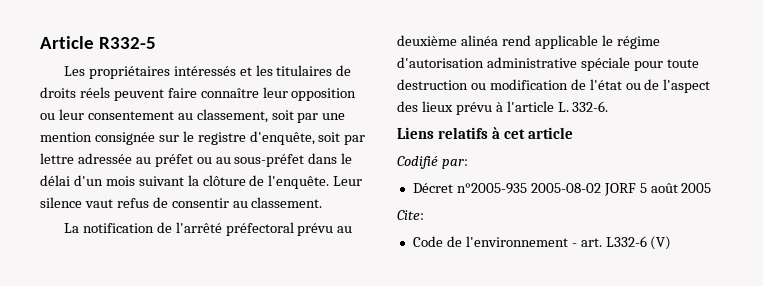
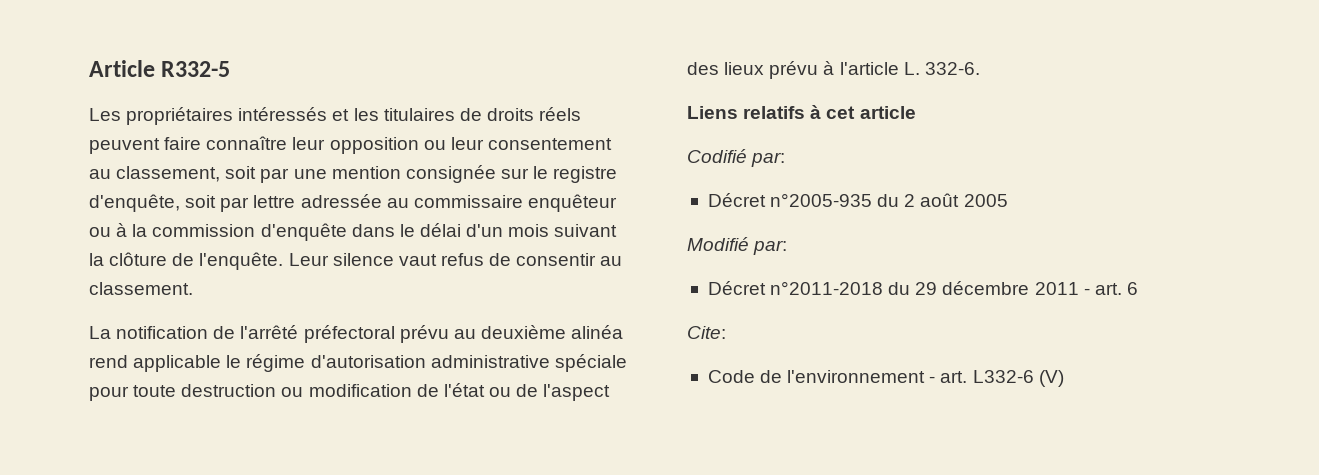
[154,154,305,167] préfet ou au sous-préfet -> [413,194,617,212] [89,223,347,241] commissaire enquêteur ou à la commission d'enquête
[530,183,647,196] 2005-08-02 JORF 5 -> [877,194,916,207] du 2
(712, 188) none -> [687,237,788,255] [707,281,1138,295] // Modifié par: // Décret n°2011-2018 du 29 décembre 2011 - art. 6

